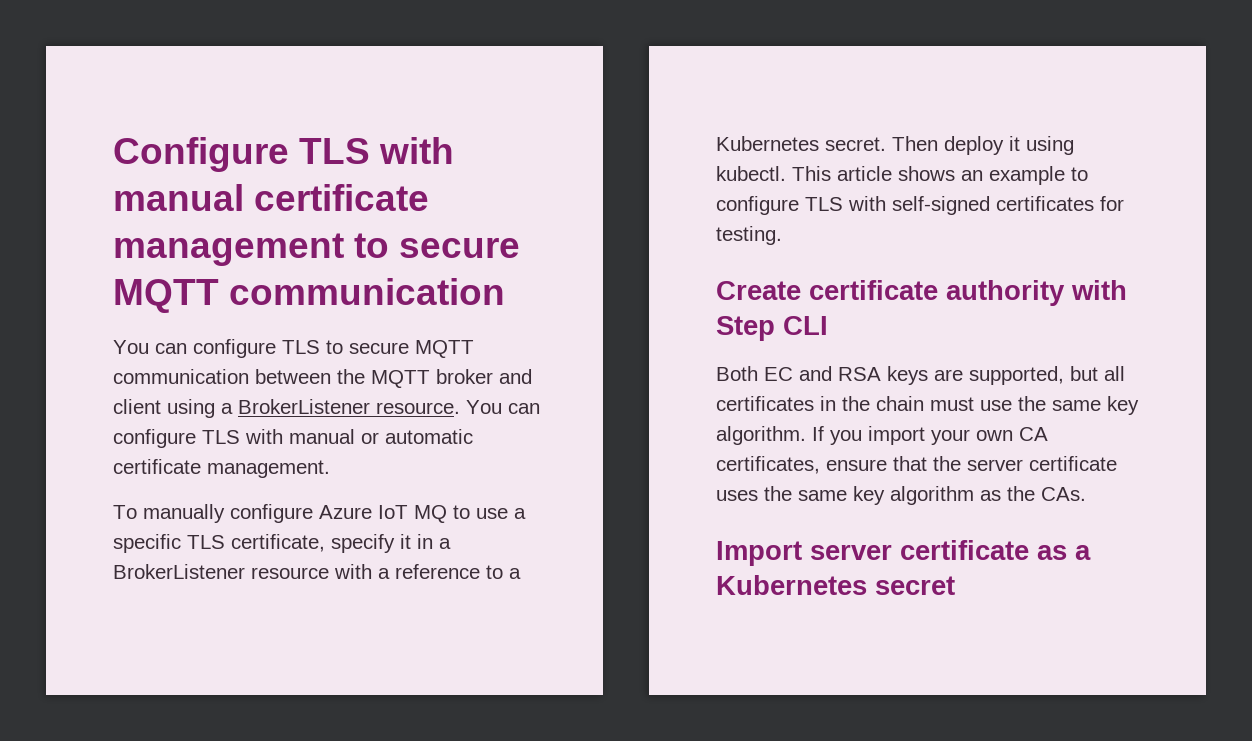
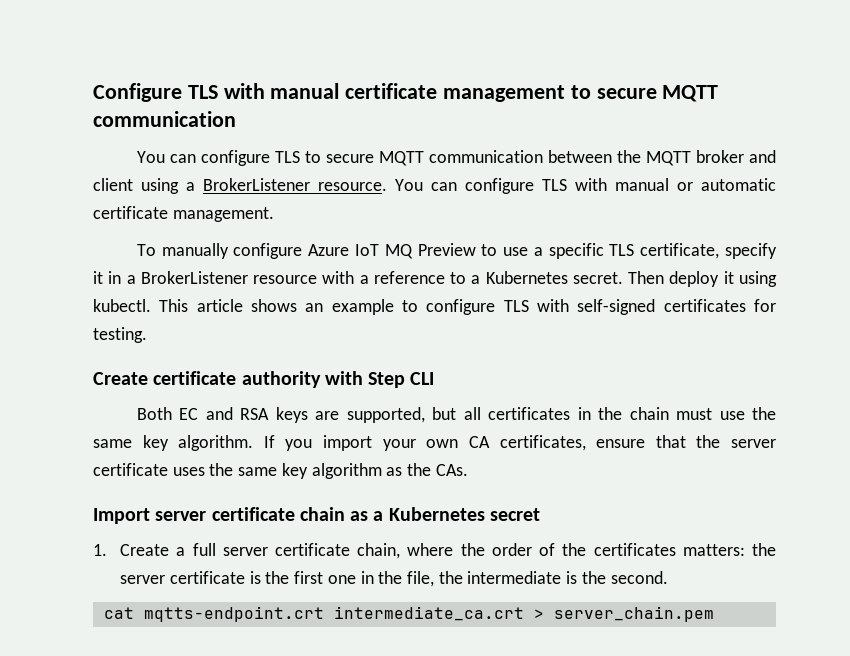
(447, 514) none -> [417,243,476,256] Preview
(1029, 550) none -> [299,507,345,521] chain
(955, 585) none -> [93,543,776,559] [120,571,668,587] [103,606,714,622] // 1. Create a full server certificate chain, where the order of the certificates matters: the server certificate is the first one in the file, the intermediate is the second. // cat mqtts-endpoint.crt intermediate_ca.crt > server_chain.pem

